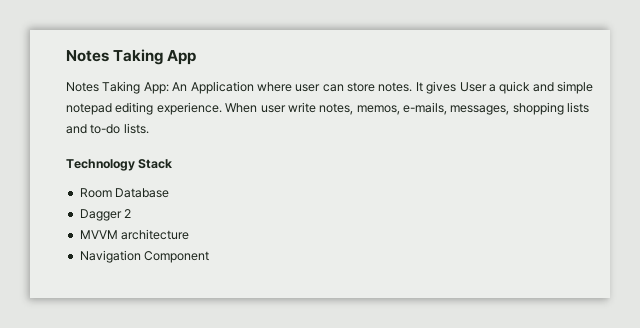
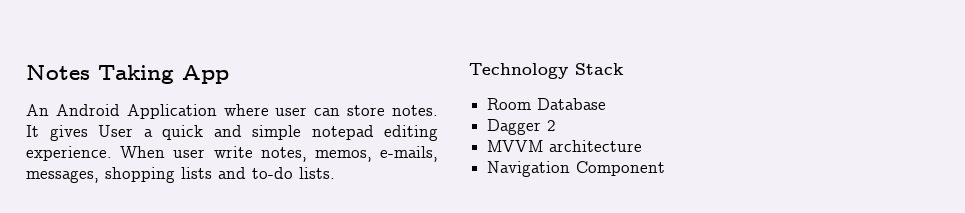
[66,81,188,94] Notes Taking App: An -> [26,104,120,116] An Android

